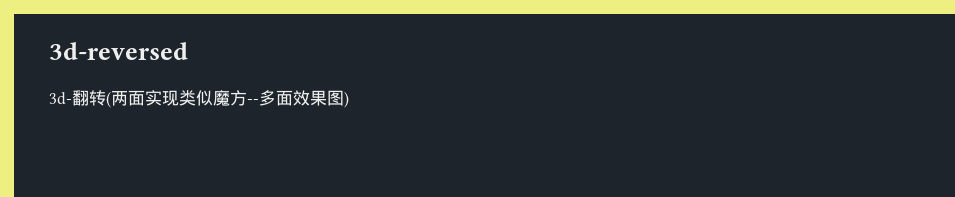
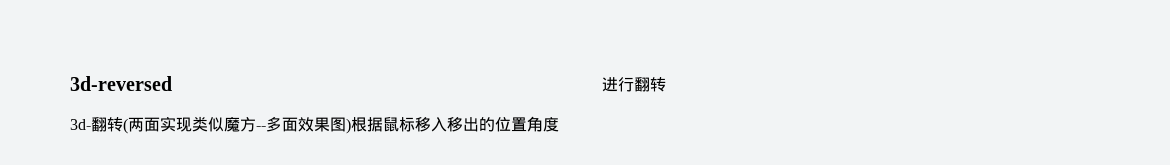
(349, 99) none -> [351,116,559,132] [602,77,666,92] 根据鼠标移入移出的位置角度进行翻转

